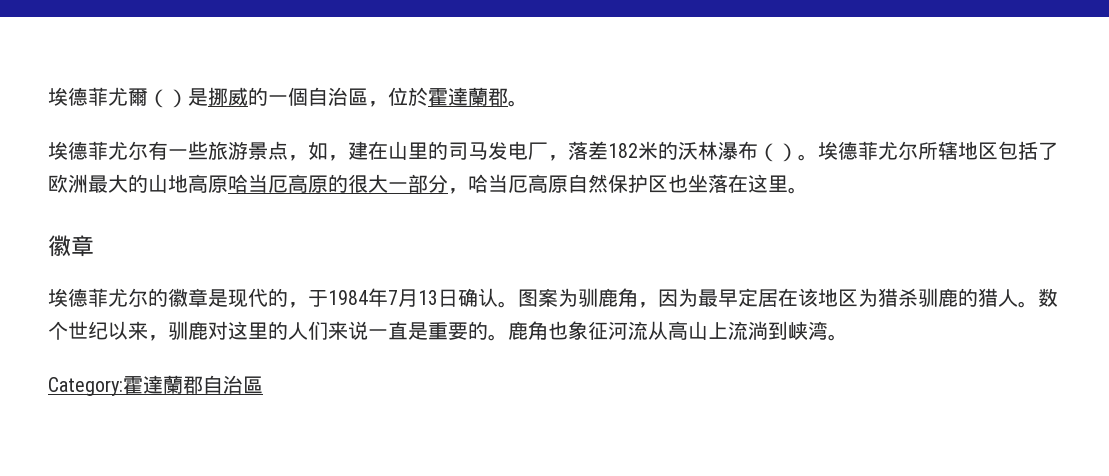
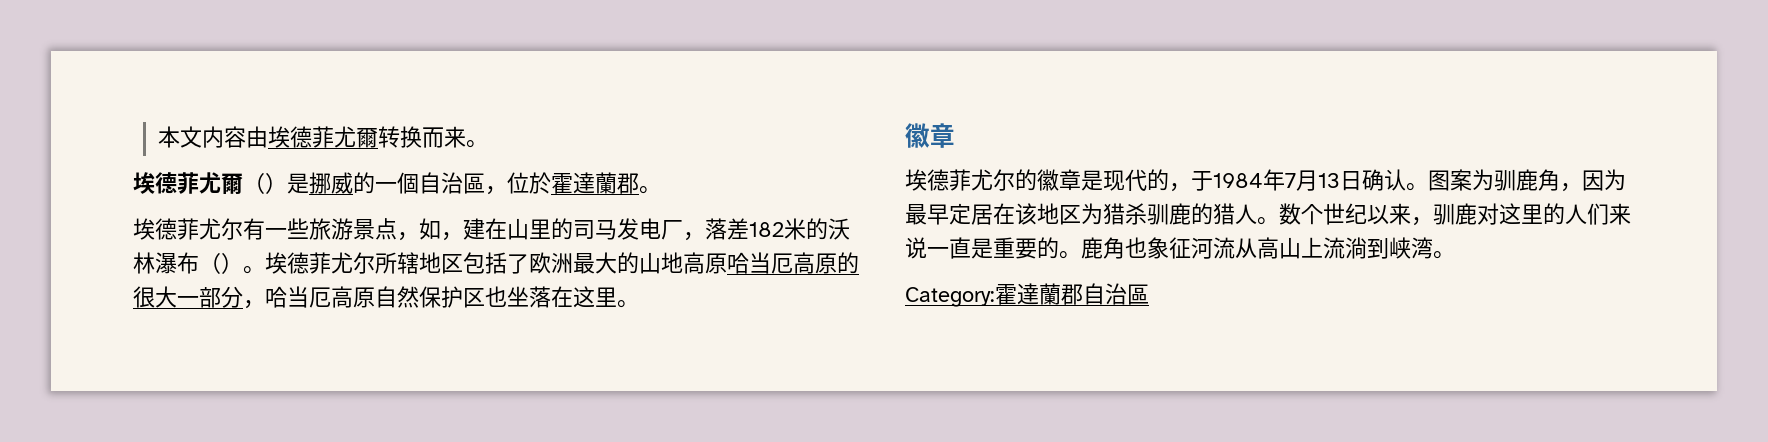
(48, 96) none -> [158,126,489,148] 本文内容由埃德菲尤爾转换而来。 //

